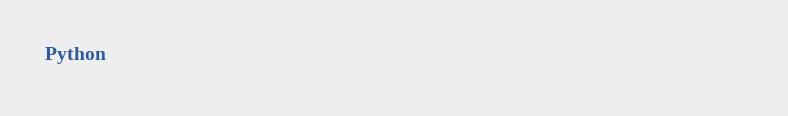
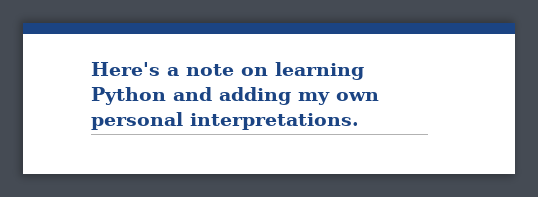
[45,47,106,64] Python -> [91,62,364,80] [91,87,379,105] [91,112,359,130] Here's a note on learning Python and adding my own personal interpretations.

